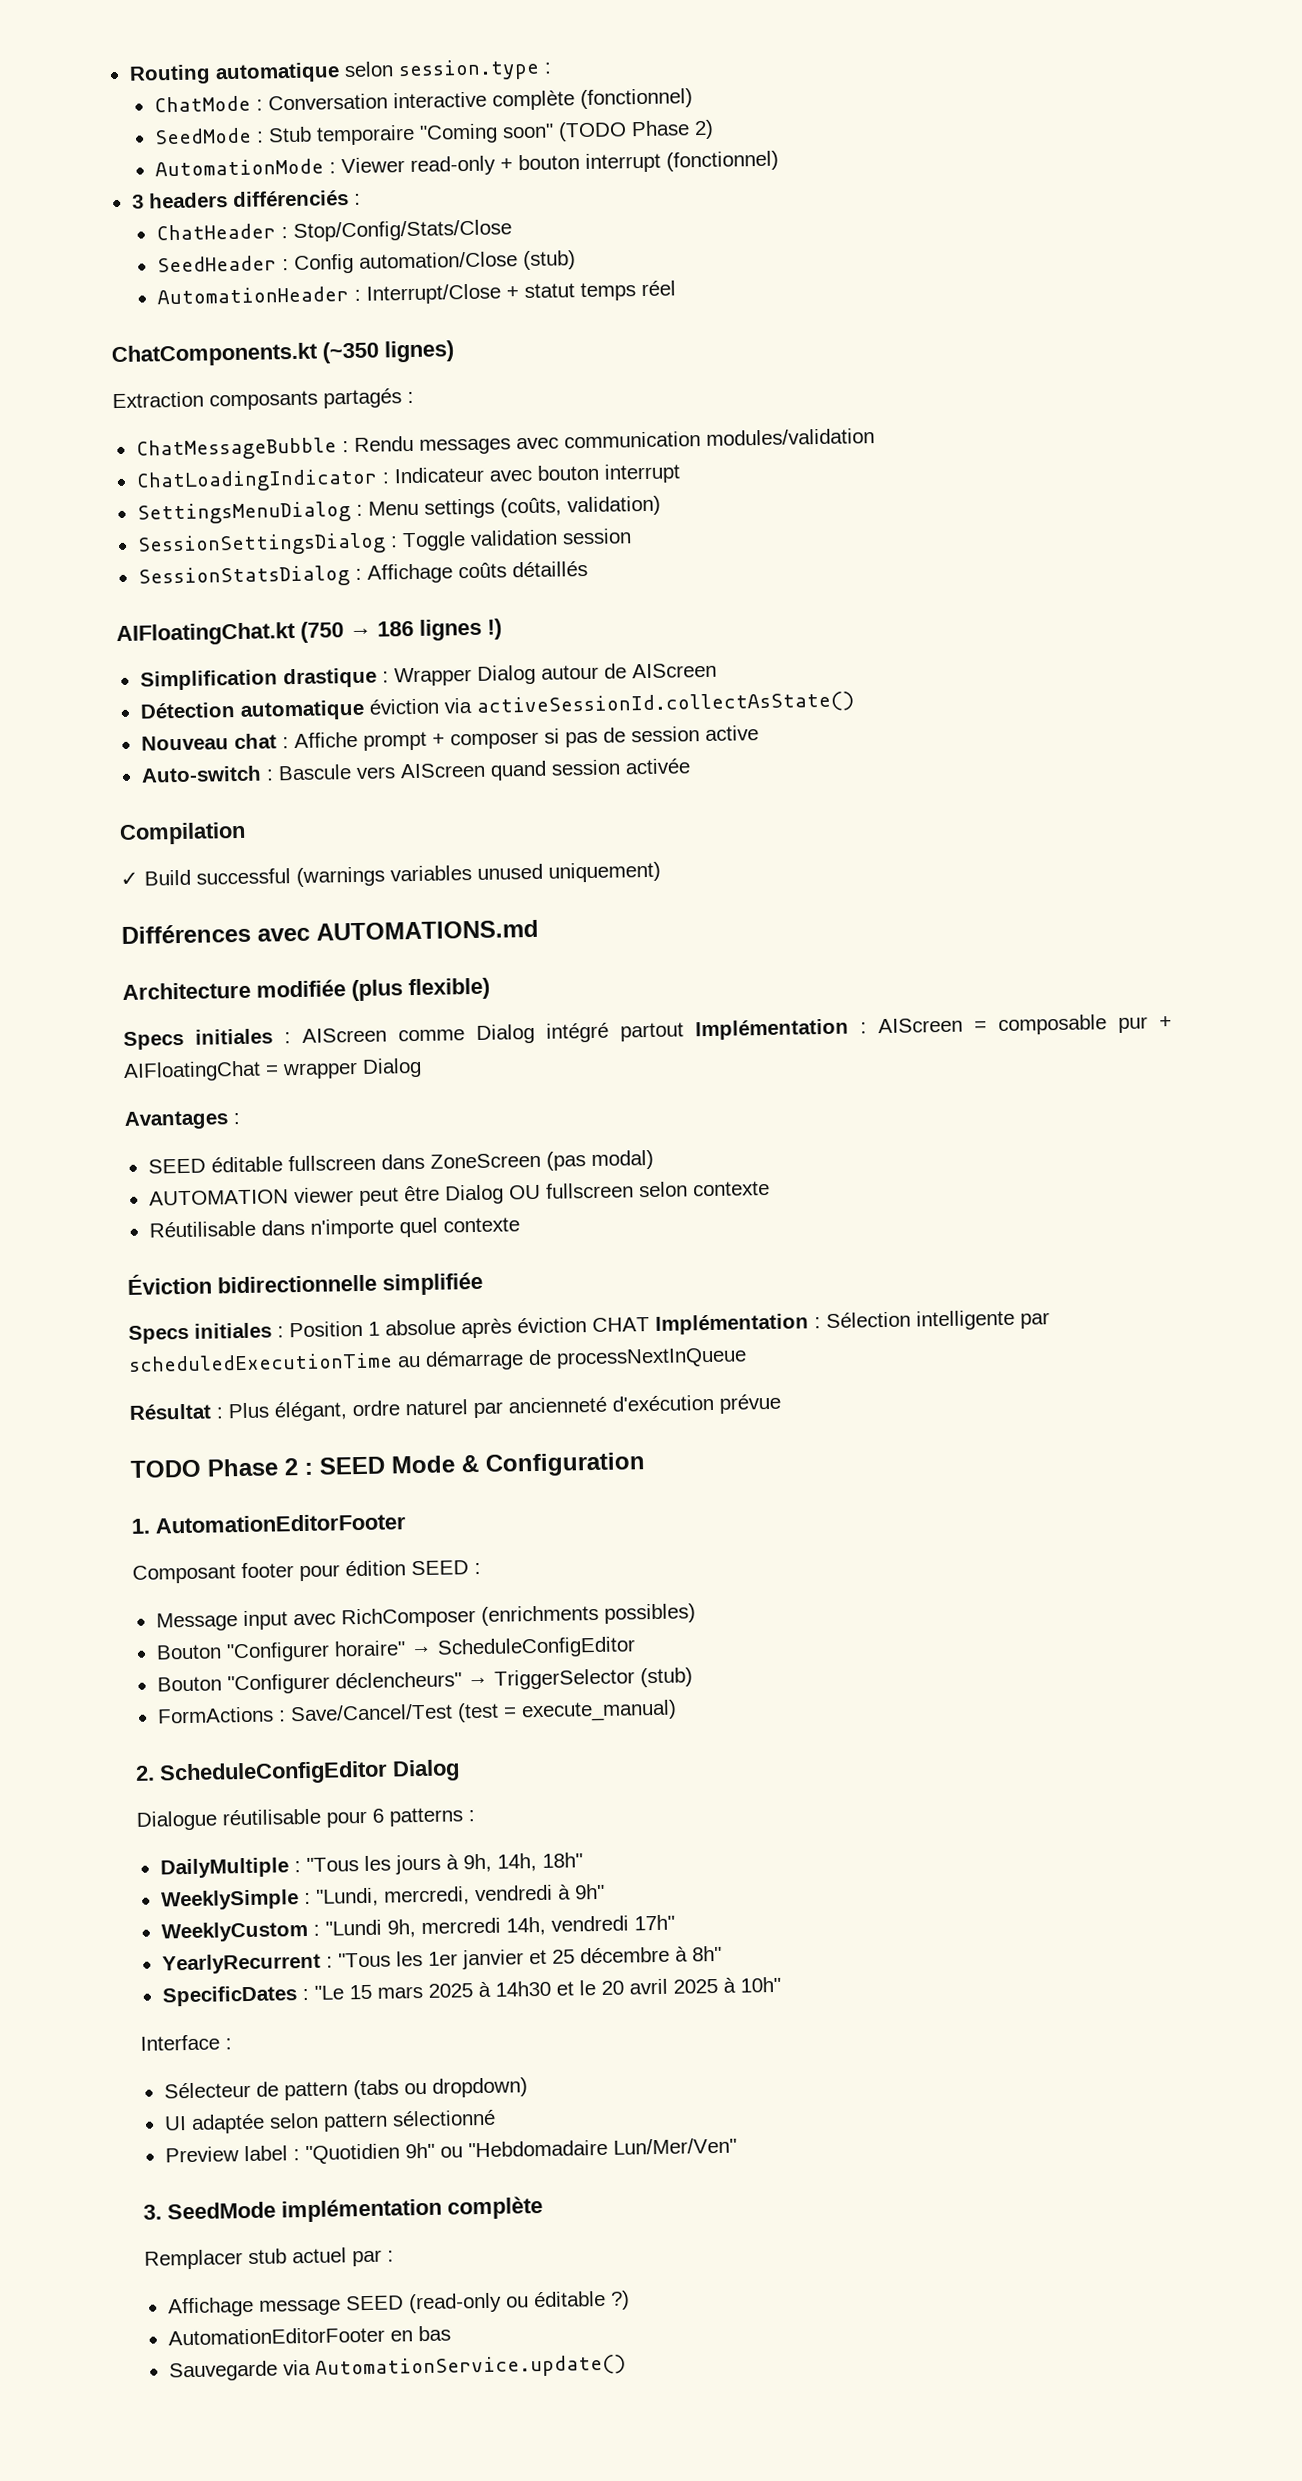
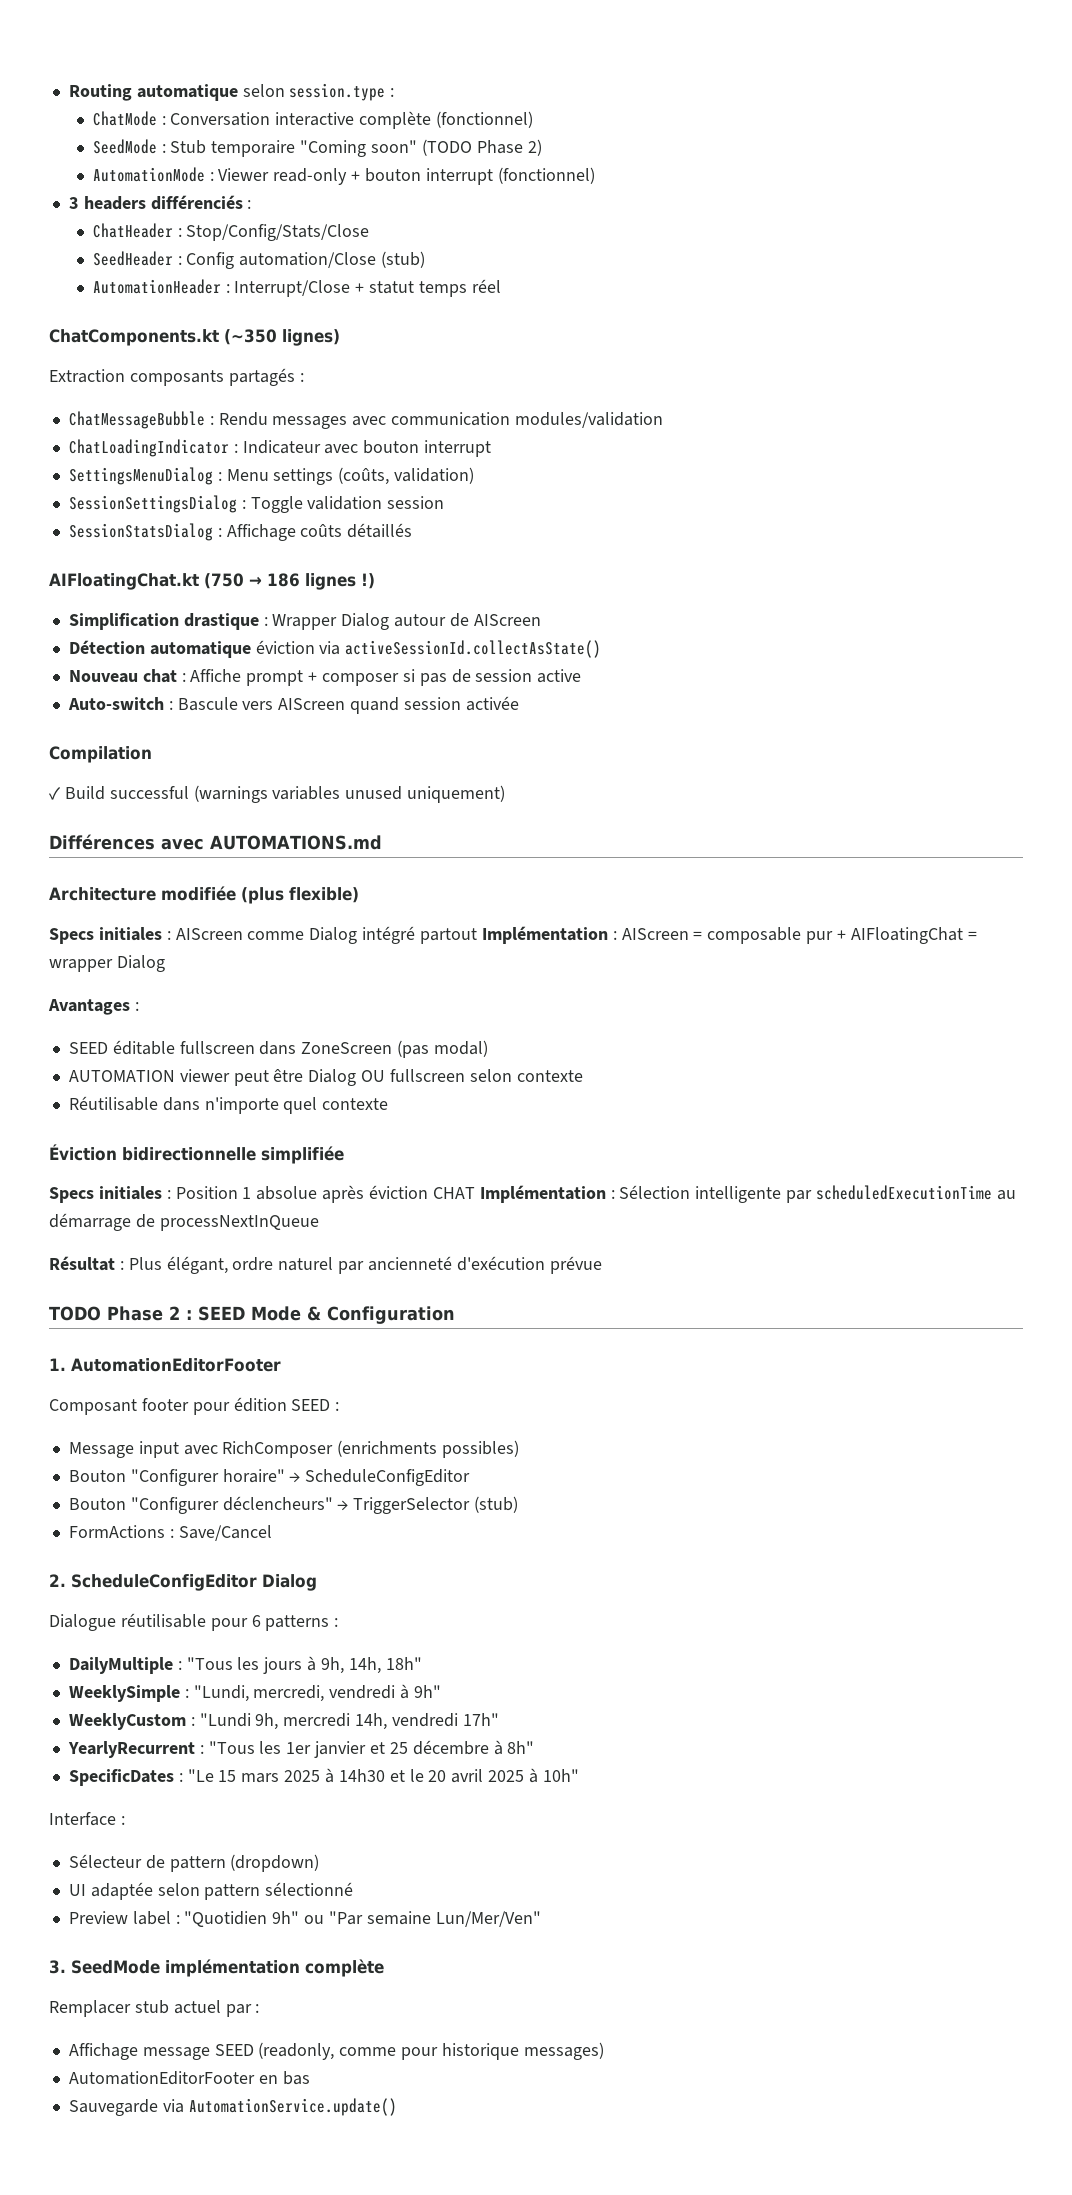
[289,1699,677,1723] Save/Cancel/Test (test = execute_manual) -> [178,1525,272,1541] Save/Cancel
[352,2077,528,2100] (tabs ou dropdown) -> [230,1854,320,1872] (dropdown)
[467,2139,608,2158] "Hebdomadaire -> [328,1911,431,1925] "Par semaine
[407,2290,630,2314] (read-only ou éditable ?) -> [258,2042,604,2060] (readonly, comme pour historique messages)

